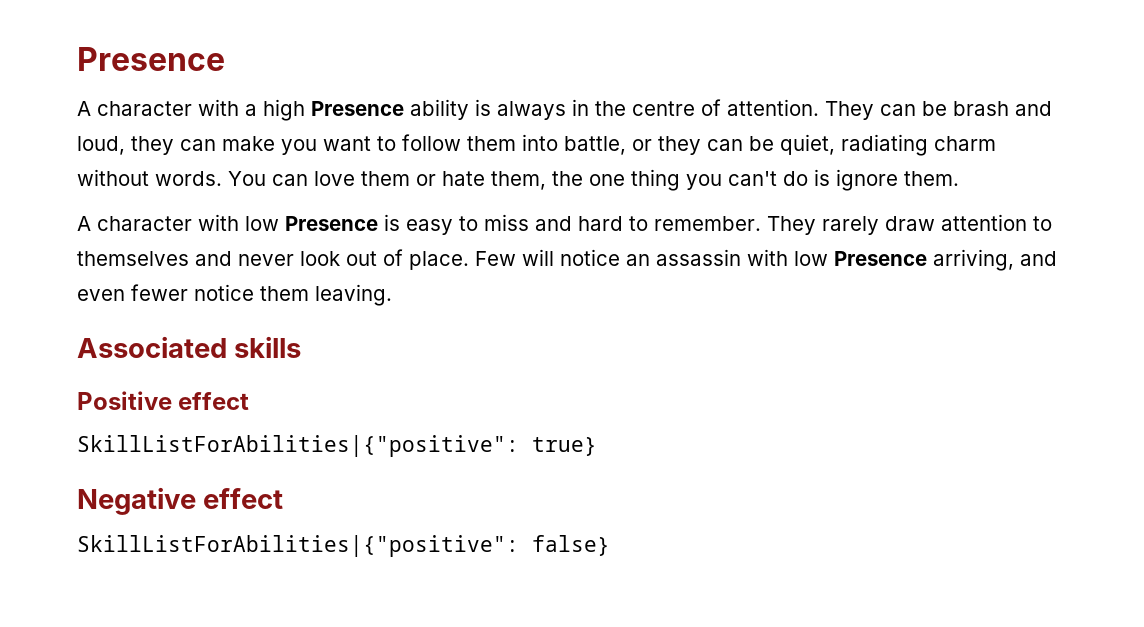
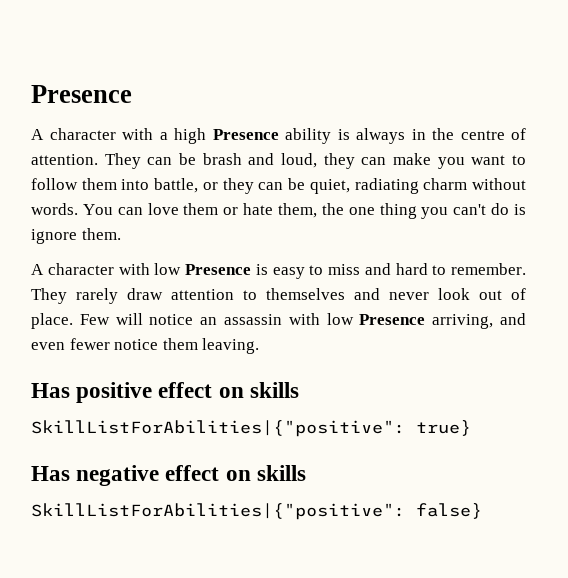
[77,336,302,358] [77,391,250,410] Associated skills // Positive effect -> [31,382,299,403] Has positive effect on skills
[77,487,284,515] Negative effect -> [31,465,306,486] Has negative effect on skills

